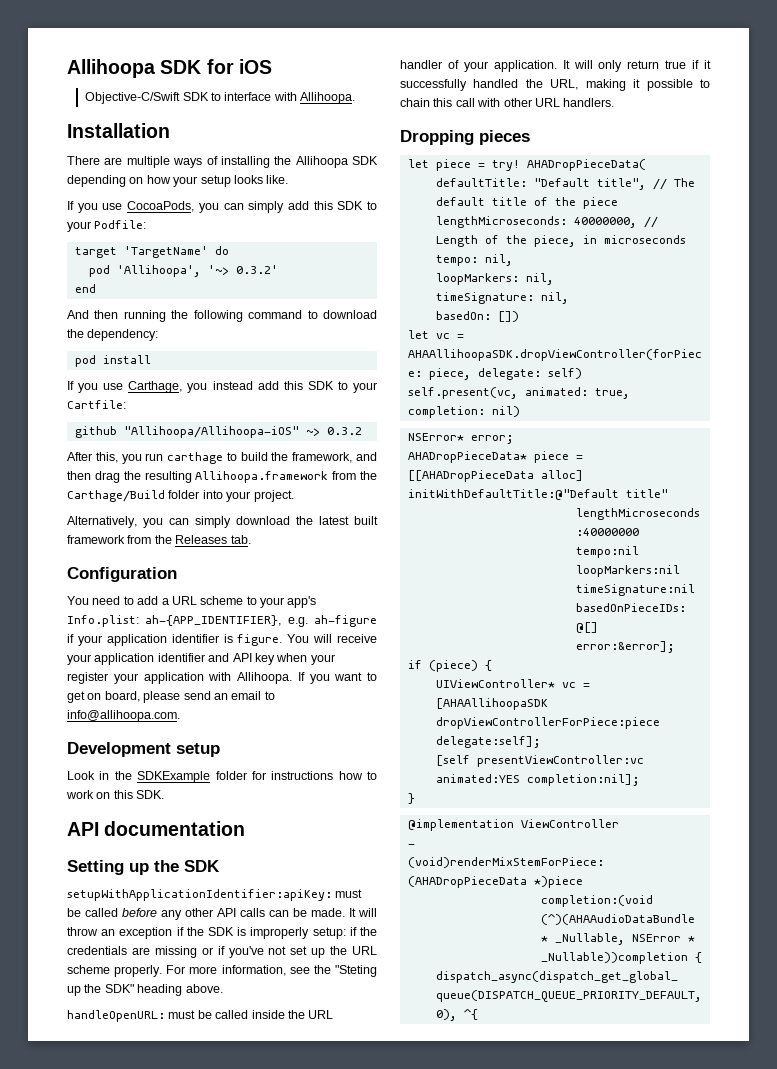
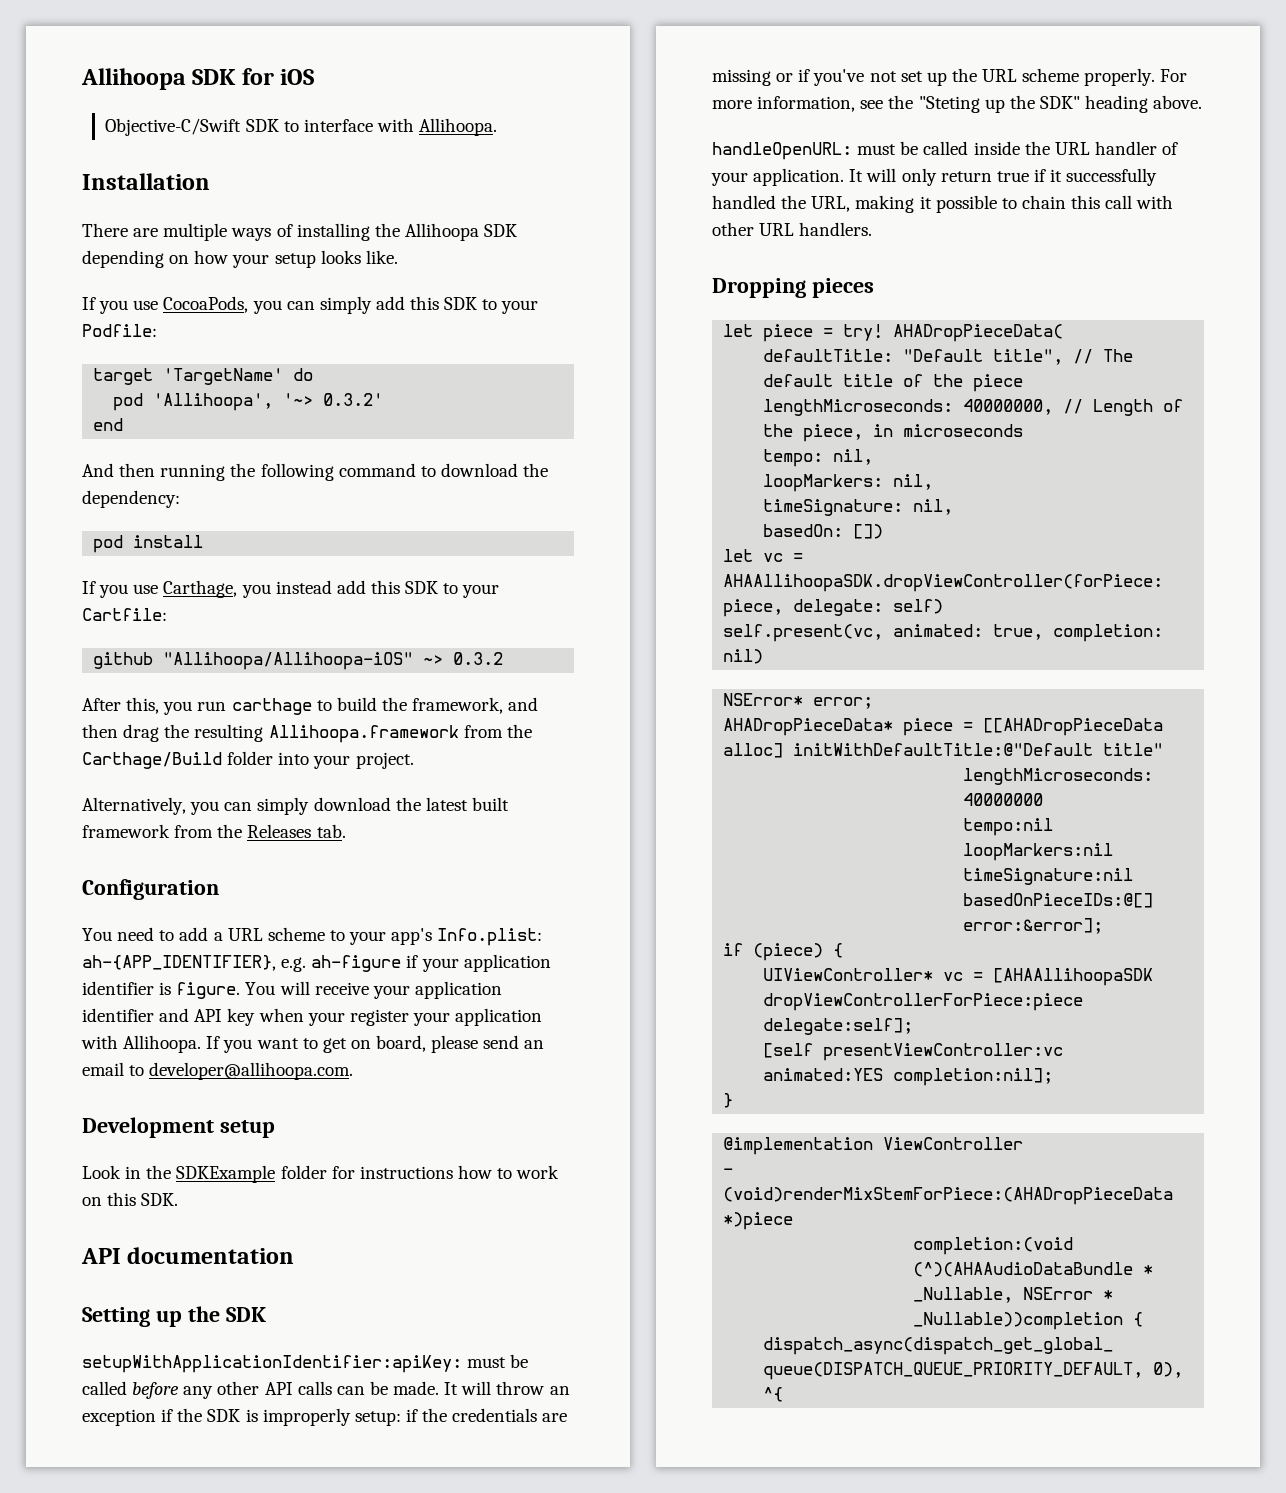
[67,710,180,722] info@allihoopa.com. -> [149,1062,354,1080] developer@allihoopa.com.

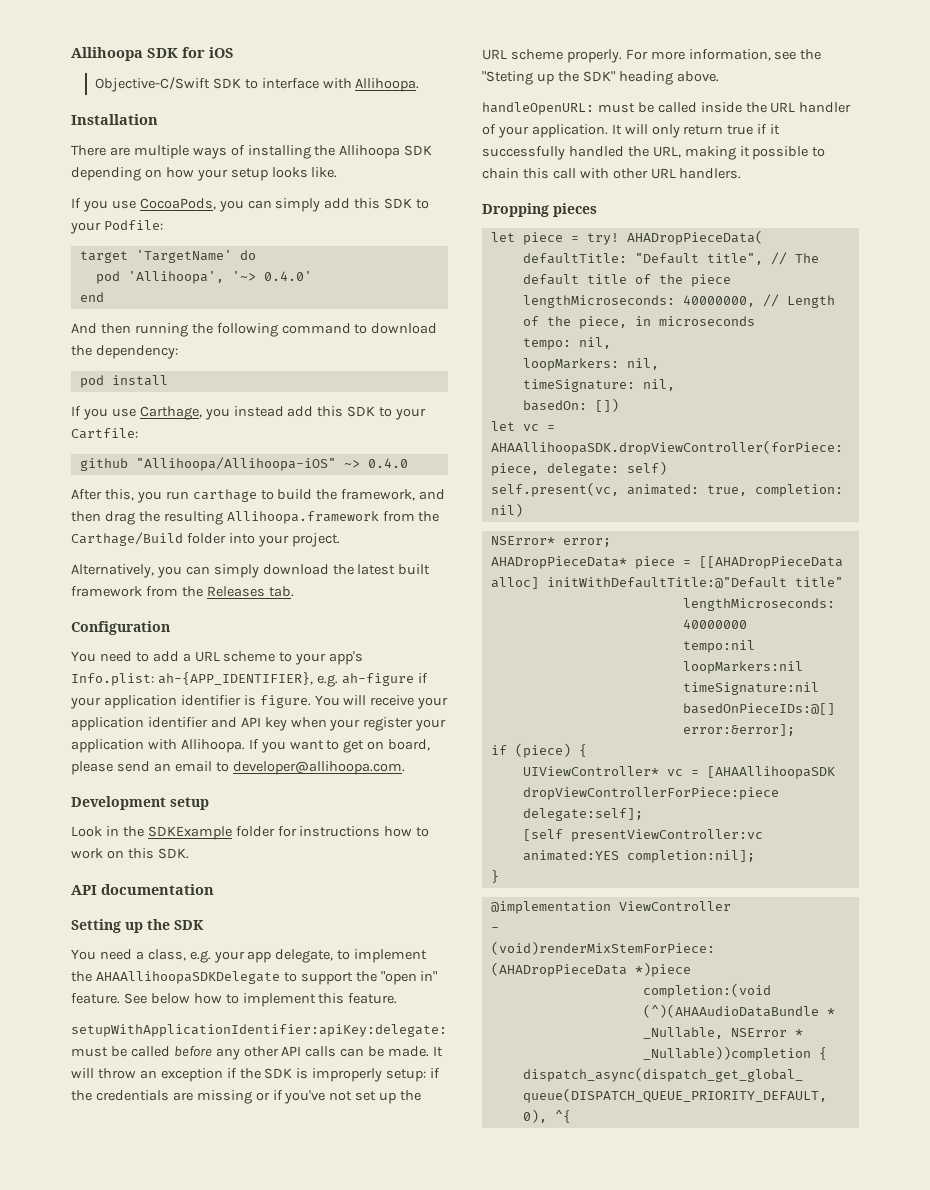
[323,393,384,406] 0.3.2' -> [263,271,312,281] 0.4.0'
[453,652,504,665] 0.3.2 -> [367,458,408,468] 0.4.0
[82,1355,462,1373] setupWithApplicationIdentifier:apiKey: -> [71,949,428,963] [71,971,438,985] [71,993,398,1007] [71,1024,447,1037] You need a class, e.g. your app delegate, to implement the AHAAllihoopaSDKDelegate to support the "open in" feature. See below how to implement this feature. // setupWithApplicationIdentifier:apiKey:delegate:

